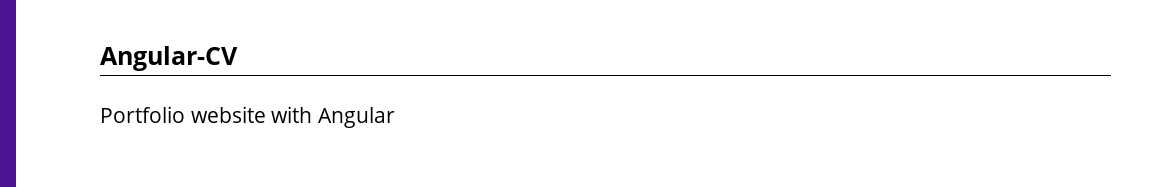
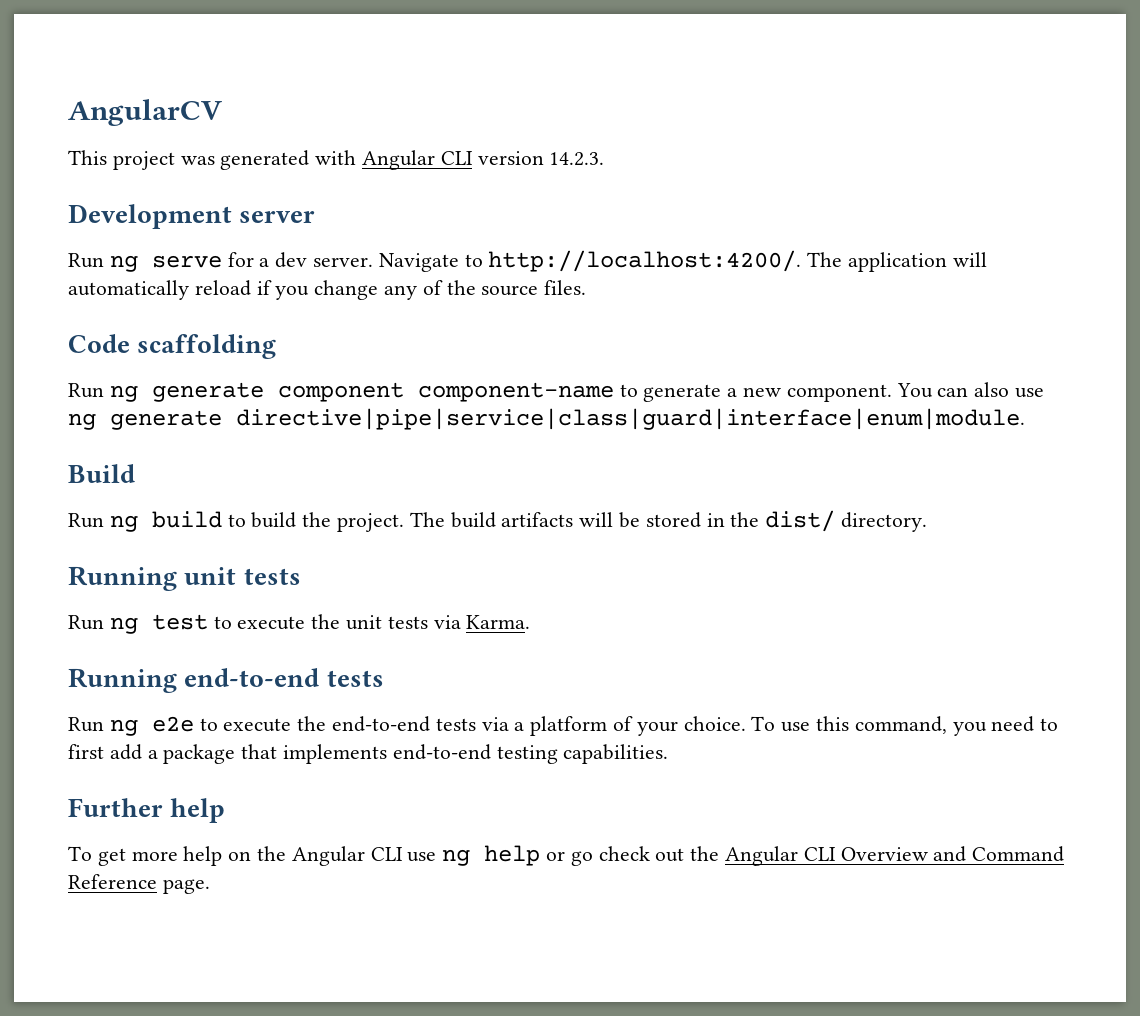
[100,46,238,71] [100,106,396,128] Angular-CV // Portfolio website with Angular -> [68,99,222,126] [68,150,605,170] [68,204,316,229] [68,250,987,272] [68,280,587,300] [68,334,277,359] [68,382,1045,402] [68,408,1025,430] [68,464,135,483] [68,510,928,532] [68,566,301,591] [68,614,531,634] [68,668,384,693] [68,716,1059,736] [68,744,669,764] [68,798,226,823] [68,845,1065,866] [68,874,210,894] AngularCV // This project was generated with Angular CLI version 14.2.3. // Development server // Run ng serve for a dev server. Navigate to http://localhost:4200/. The application will automatically reload if you change any of the source files. // Code scaffolding // Run ng generate component component-name to generate a new component. You can also use ng generate directive|pipe|service|class|guard|interface|enum|module. // Build // Run ng build to build the project. The build artifacts will be stored in the dist/ directory. // Running unit tests // Run ng test to execute the unit tests via Karma. // Running end-to-end tests // Run ng e2e to execute the end-to-end tests via a platform of your choice. To use this command, you need to first add a package that implements end-to-end testing capabilities. // Further help // To get more help on the Angular CLI use ng help or go check out the Angular CLI Overview and Command Reference page.

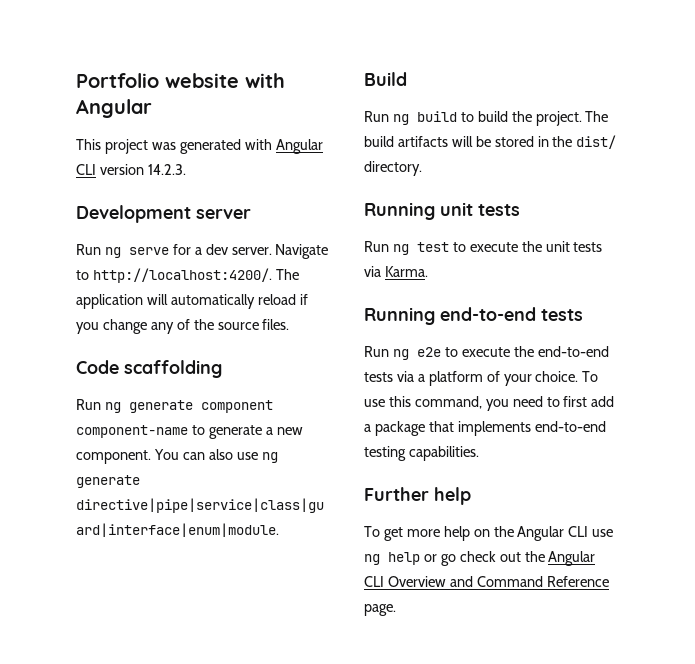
[68,99,222,126] AngularCV -> [76,73,285,88] [76,99,152,118] Portfolio website with Angular

